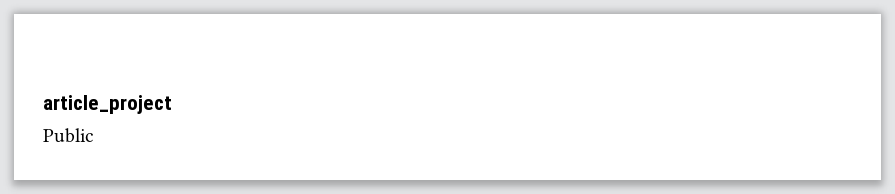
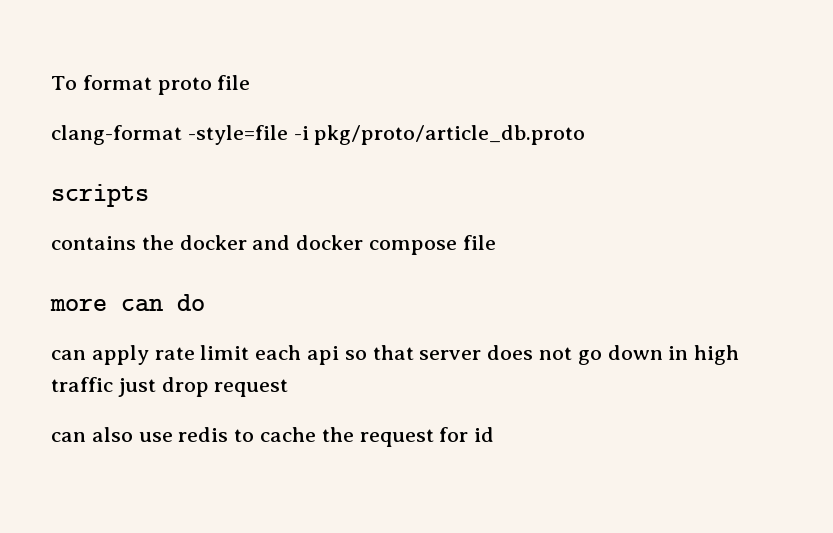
[43,95,172,114] [43,128,94,143] article_project // Public -> [51,75,251,95] [51,125,586,145] [51,184,149,207] [51,235,496,255] [50,294,205,312] [51,345,740,365] [51,377,289,397] [51,427,495,447] To format proto file // clang-format -style=file -i pkg/proto/article_db.proto // scripts // contains the docker and docker compose file // more can do // can apply rate limit each api so that server does not go down in high traffic just drop request // can also use redis to cache the request for id

